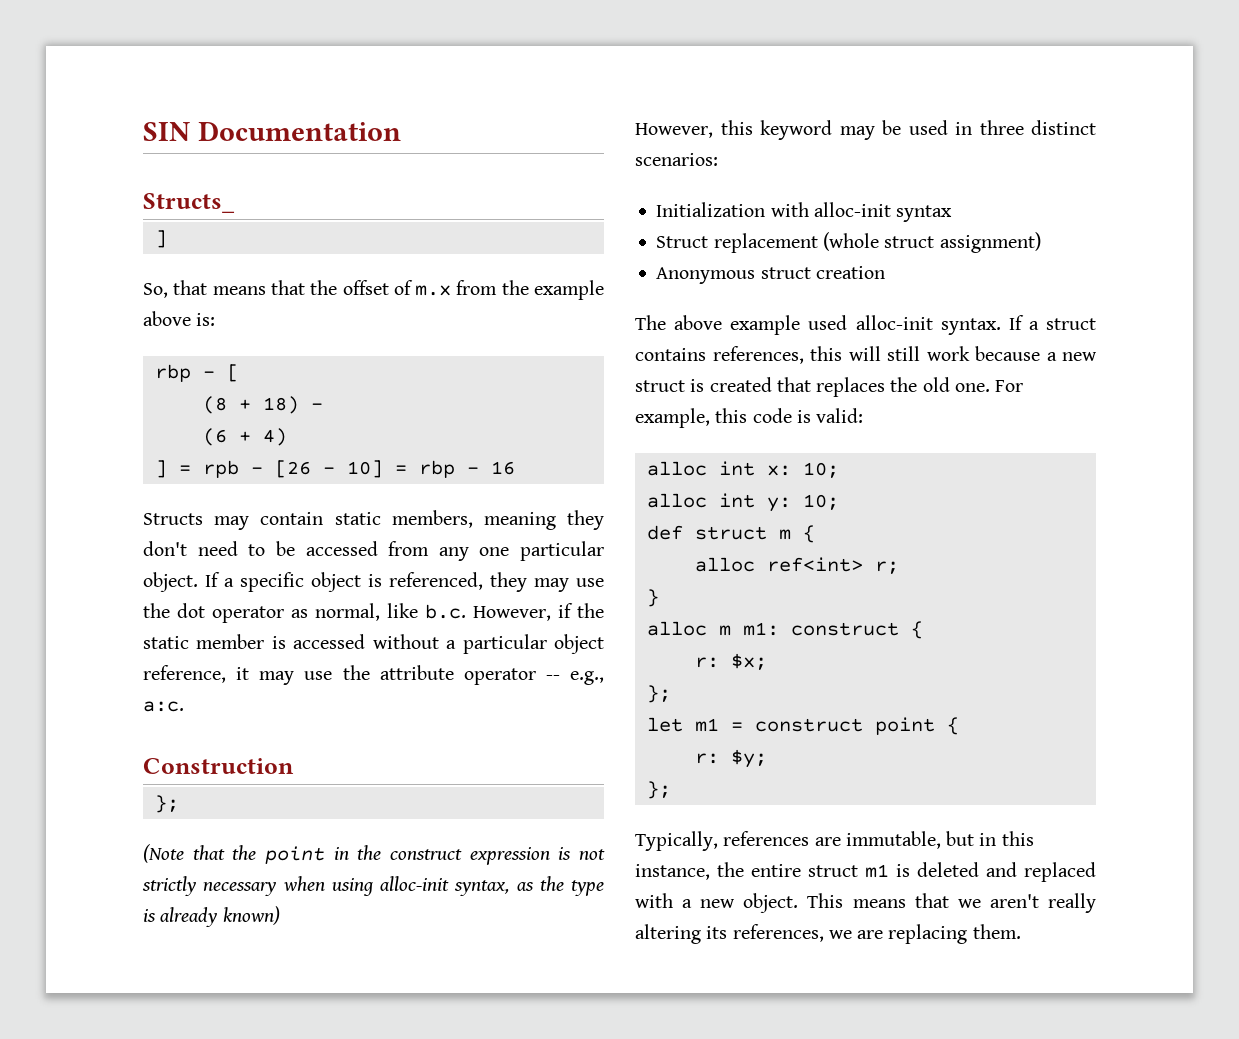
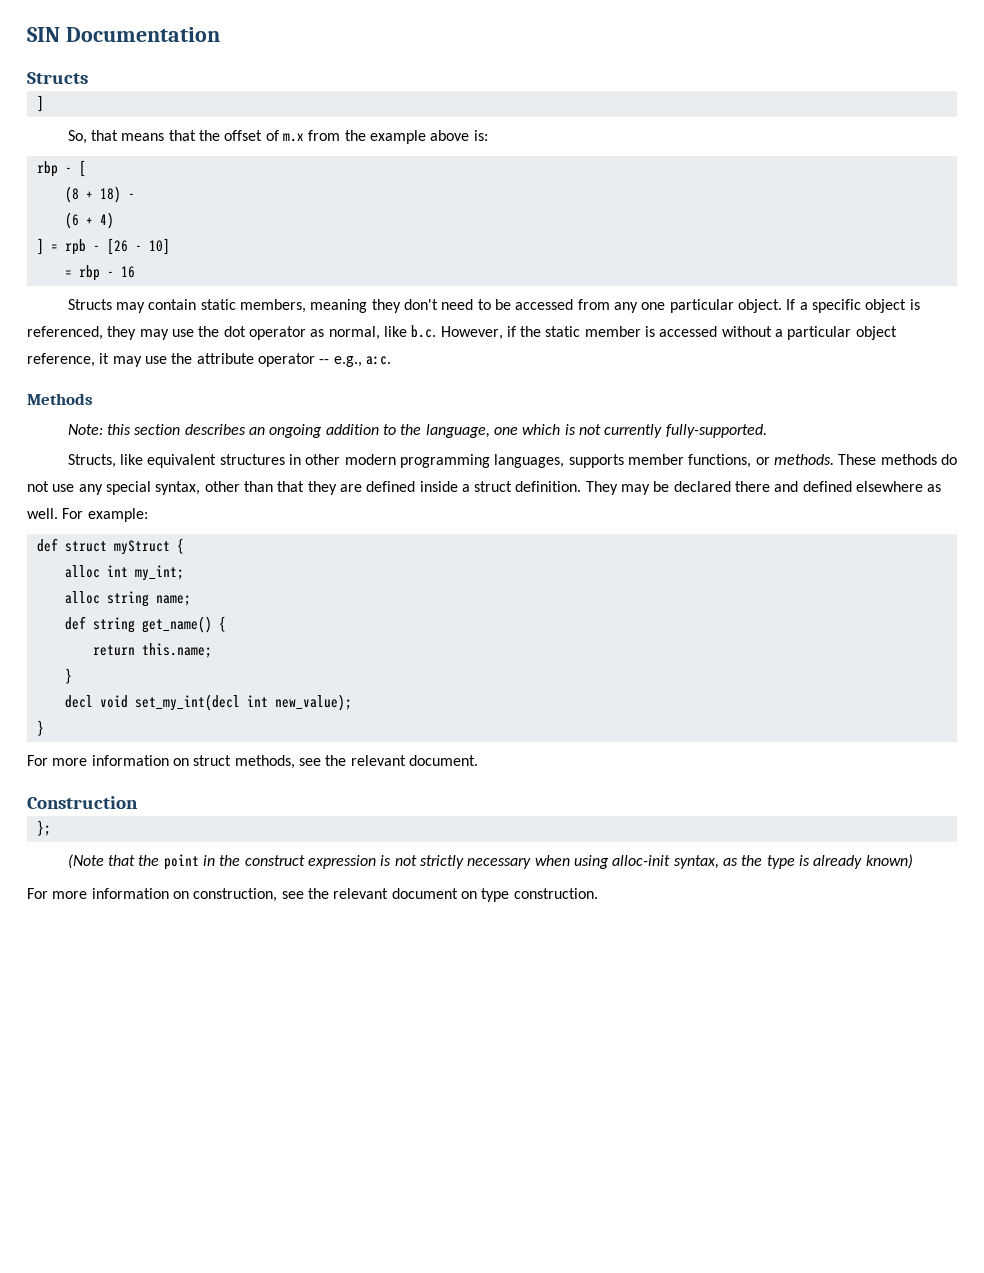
[143,193,235,213] Structs_ -> [27,72,88,84] Structs
(383, 469) none -> (170, 246) //
(184, 706) none -> [27,393,93,405] [67,424,767,438] [67,454,957,468] [27,481,942,495] [27,508,148,522] [36,538,184,555] [64,565,184,581] [64,591,191,607] [64,616,226,633] [92,643,212,658] [64,668,72,684] [64,694,352,711] [36,720,44,736] [27,755,478,769] // Methods // Note: this section describes an ongoing addition to the language, one which is not currently fully-supported. // Structs, like equivalent structures in other modern programming languages, supports member functions, or methods. These methods do not use any special syntax, other than that they are defined inside a struct definition. They may be declared there and defined elsewhere as well. For example: // def struct myStruct { // alloc int my_int; // alloc string name; // def string get_name() { // return this.name; // } // decl void set_my_int(decl int new_value); // } // For more information on struct methods, see the relevant document.
[635,120,1096,140] [635,153,718,166] [656,202,953,222] [656,232,1041,253] [656,266,885,284] [635,315,1096,335] [635,346,1097,364] [635,377,1024,397] [635,408,864,428] [646,461,839,478] [646,493,839,512] [646,525,815,543] [694,557,899,574] [646,589,659,607] [646,621,923,639] [694,653,767,670] [646,685,671,703] [646,717,959,735] [694,749,767,768] [646,781,671,799] [635,831,1034,851] [635,862,1096,882] [635,893,1096,913] [635,924,1021,944] However, this keyword may be used in three distinct scenarios: // Initialization with alloc-init syntax // Struct replacement (whole struct assignment) // Anonymous struct creation // The above example used alloc-init syntax. If a struct contains references, this will still work because a new struct is created that replaces the old one. For example, this code is valid: // alloc int x: 10; // alloc int y: 10; // def struct m { // alloc ref<int> r; // } // alloc m m1: construct { // r: $x; // }; // let m1 = construct point { // r: $y; // }; // Typically, references are immutable, but in this instance, the entire struct m1 is deleted and replaced with a new object. This means that we aren't really altering its references, we are replacing them. -> [27,888,598,902] For more information on construction, see the relevant document on type construction.

